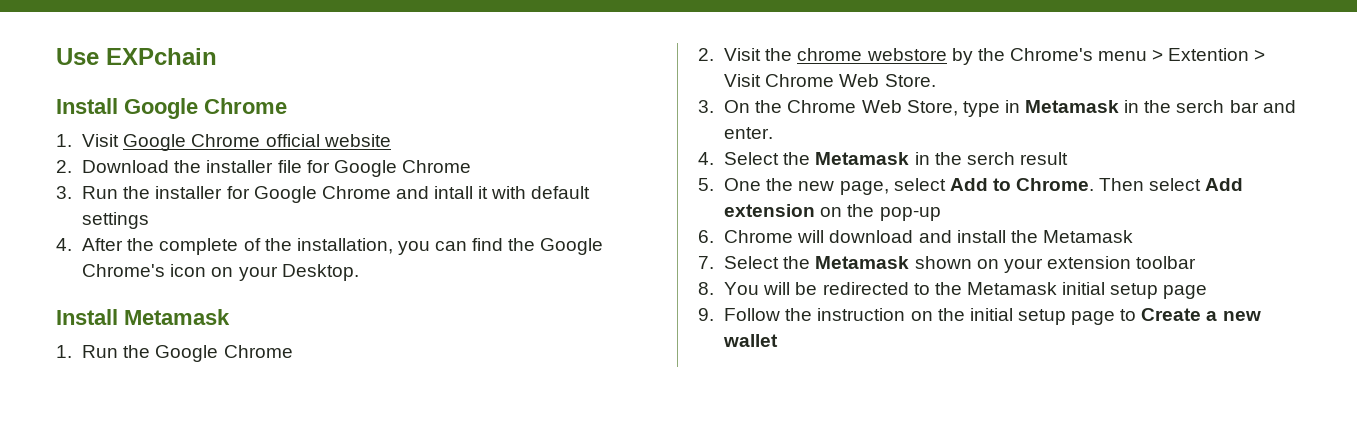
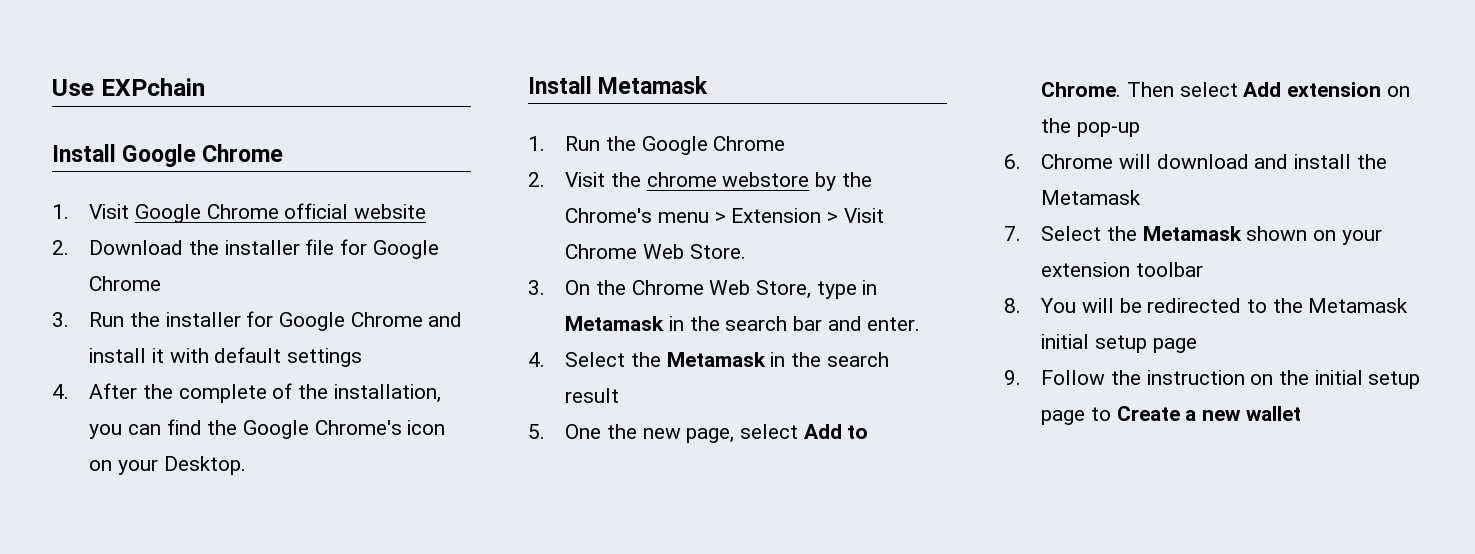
[434,186,474,199] intall -> [89,348,147,363] install
[1168,48,1250,61] Extention -> [731,208,822,223] Extension
[1176,100,1225,113] serch -> [725,316,788,331] search
[966,152,1015,165] serch -> [826,352,889,367] search

